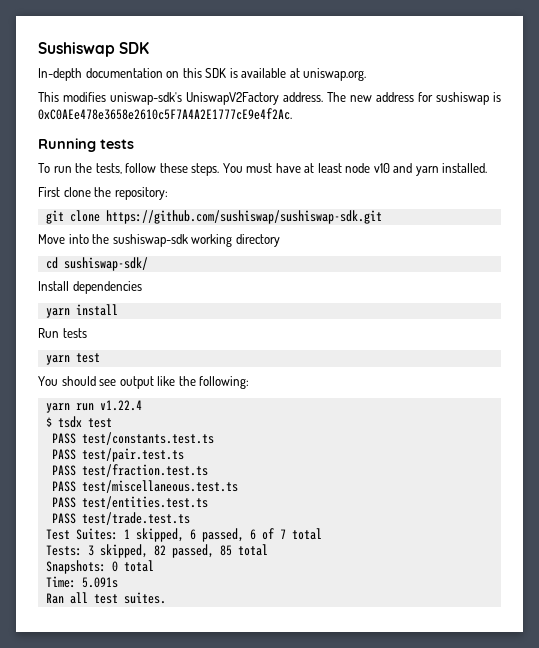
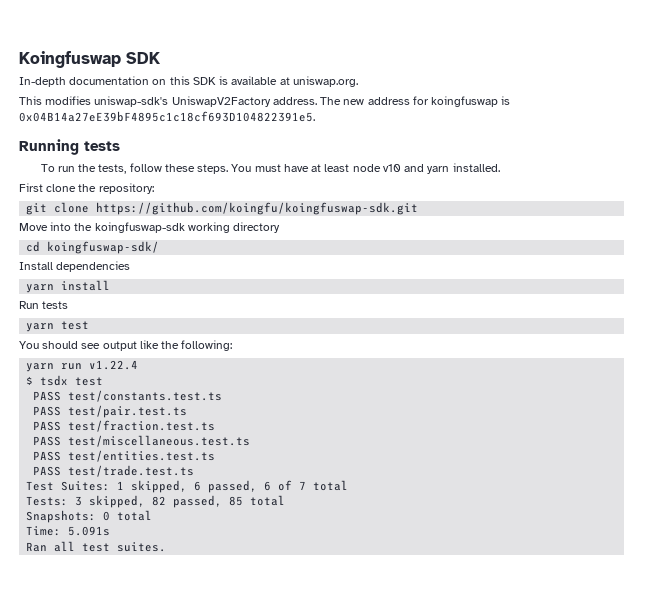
[38,42,115,57] Sushiswap -> [19,51,121,68] Koingfuswap
[435,92,501,105] [38,108,292,120] sushiswap is 0xC0AEe478e3658e2610c5F7A4A2E1777cE9e4f2Ac. -> [431,96,511,107] [19,111,315,122] koingfuswap is 0x04B14a27eE39bF4895c1c18cf693D104822391e5.
[105,210,382,224] https://github.com/sushiswap/sushiswap-sdk.git -> [96,202,419,215] https://github.com/koingfu/koingfuswap-sdk.git
[112,234,188,247] sushiswap-sdk -> [94,222,185,233] koingfuswap-sdk
[63,257,148,271] sushiswap-sdk/ -> [47,241,160,254] koingfuswap-sdk/

